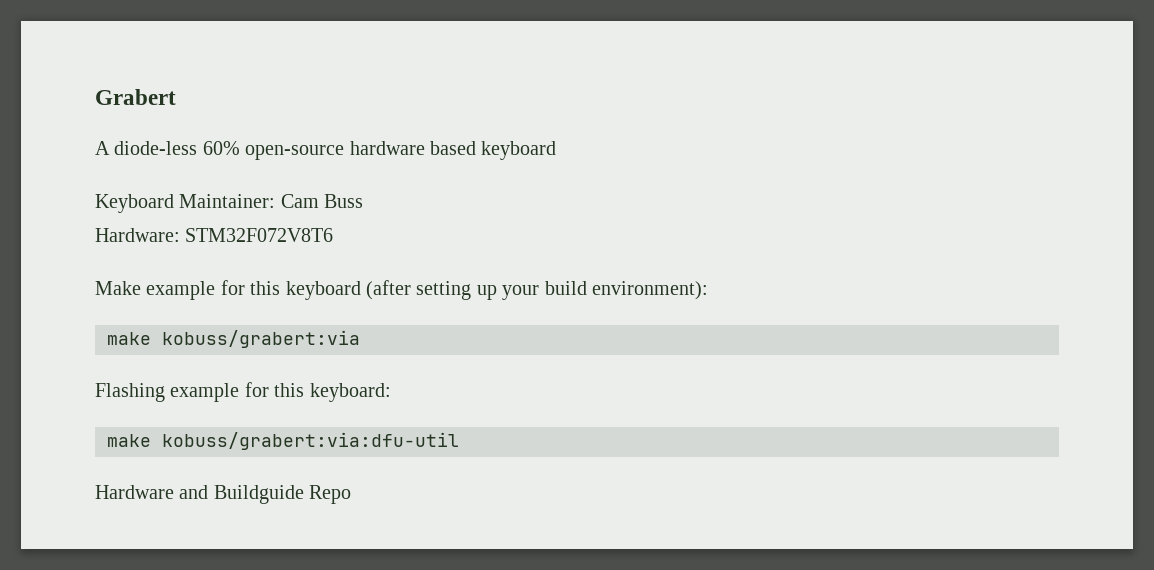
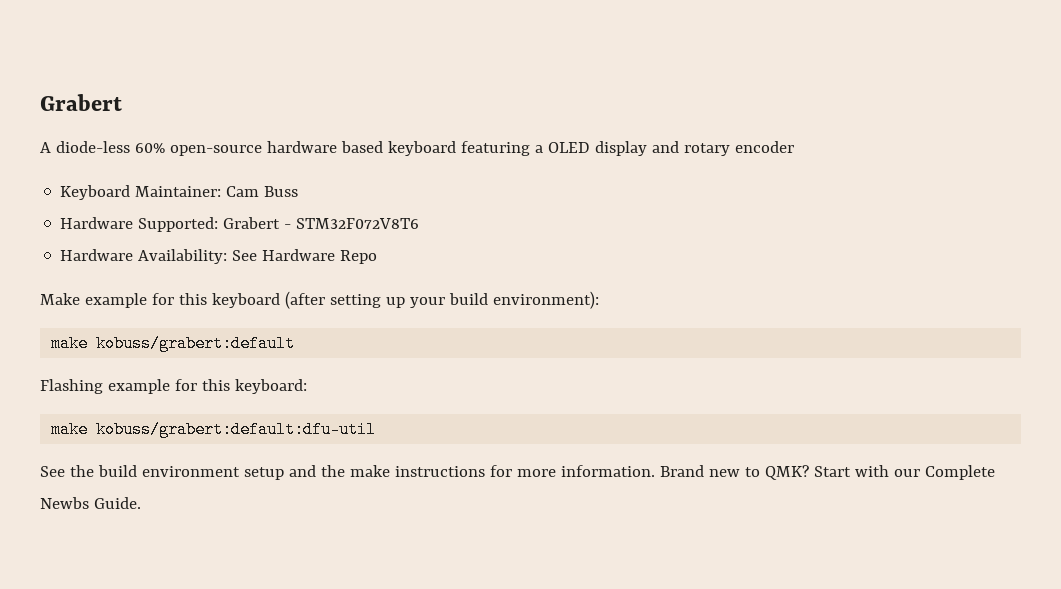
[95,194,364,213] [95,228,334,242] // Keyboard Maintainer: Cam Buss // Hardware: STM32F072V8T6 -> [460,141,794,156] [60,185,299,200] [60,217,420,232] [60,249,378,264] featuring a OLED display and rotary encoder // Keyboard Maintainer: Cam Buss // Hardware Supported: Grabert - STM32F072V8T6 // Hardware Availability: See Hardware Repo
[162,330,360,348] kobuss/grabert:via -> [96,335,296,352] kobuss/grabert:default
[162,432,459,450] [95,485,352,504] kobuss/grabert:via:dfu-util // Hardware and Buildguide Repo -> [96,421,377,438] [40,465,995,480] [40,497,141,509] kobuss/grabert:default:dfu-util // See the build environment setup and the make instructions for more information. Brand new to QMK? Start with our Complete Newbs Guide.

